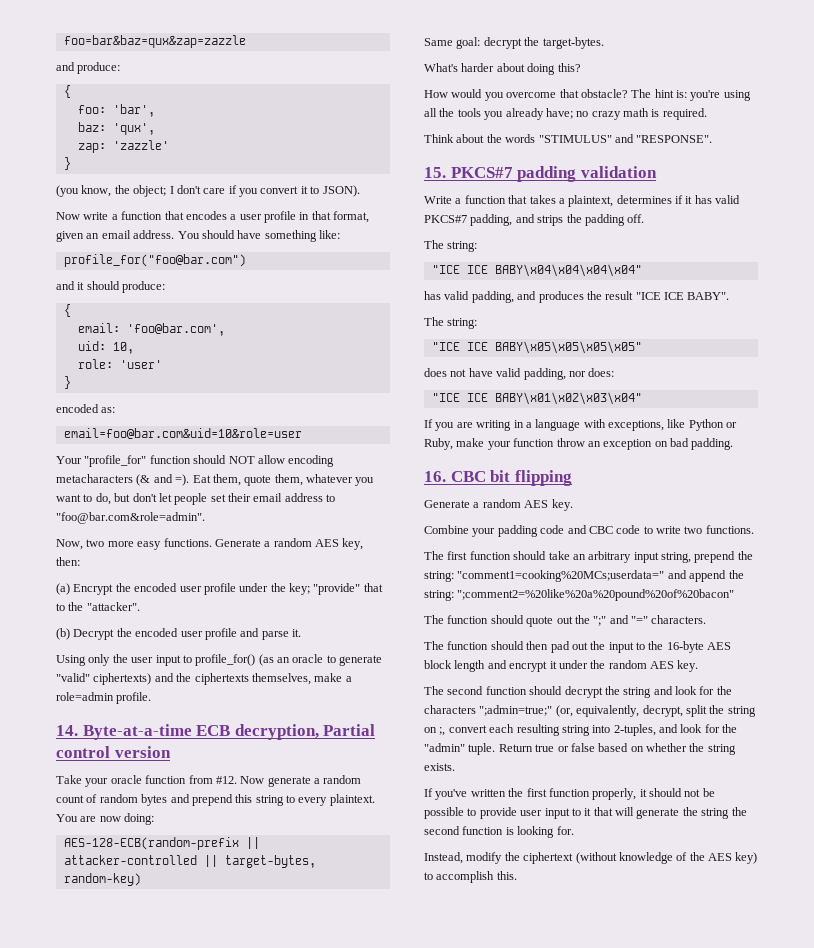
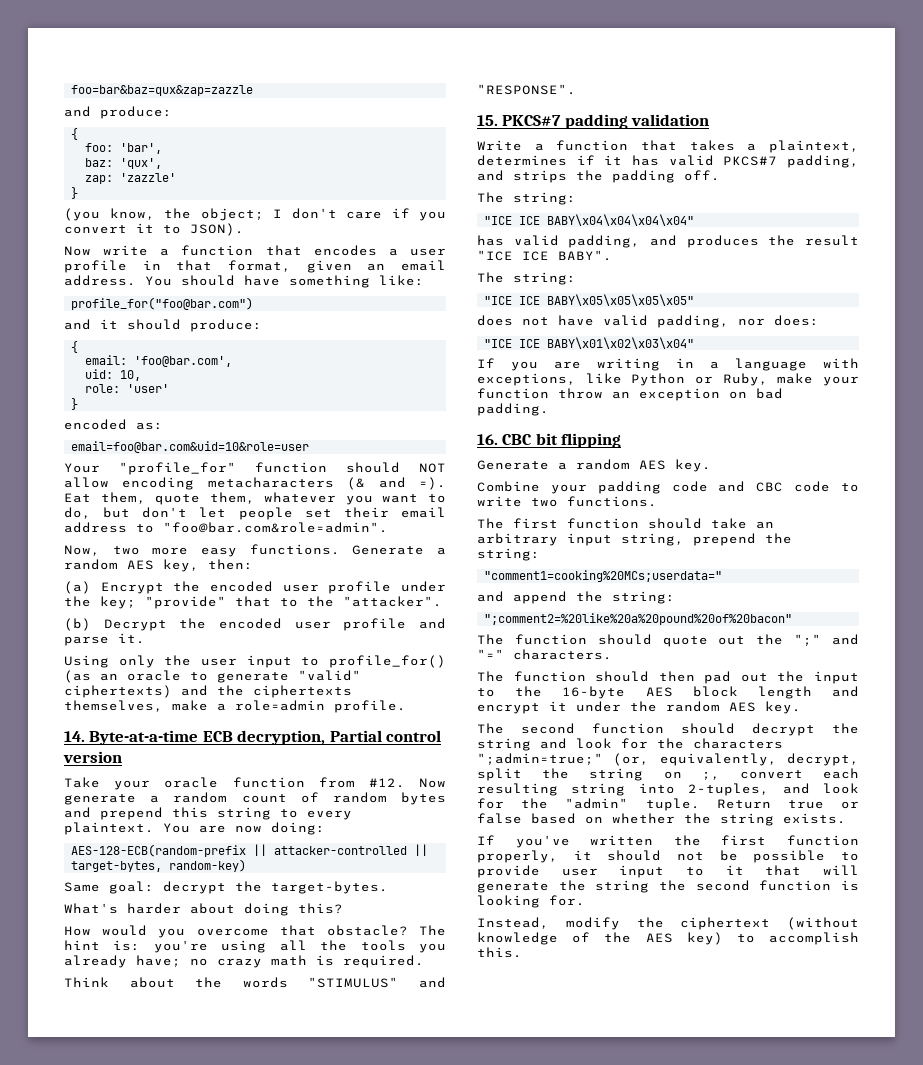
(454, 576) none -> (540, 554) //
(665, 576) none -> (723, 576) //
(454, 595) none -> (675, 597) //

